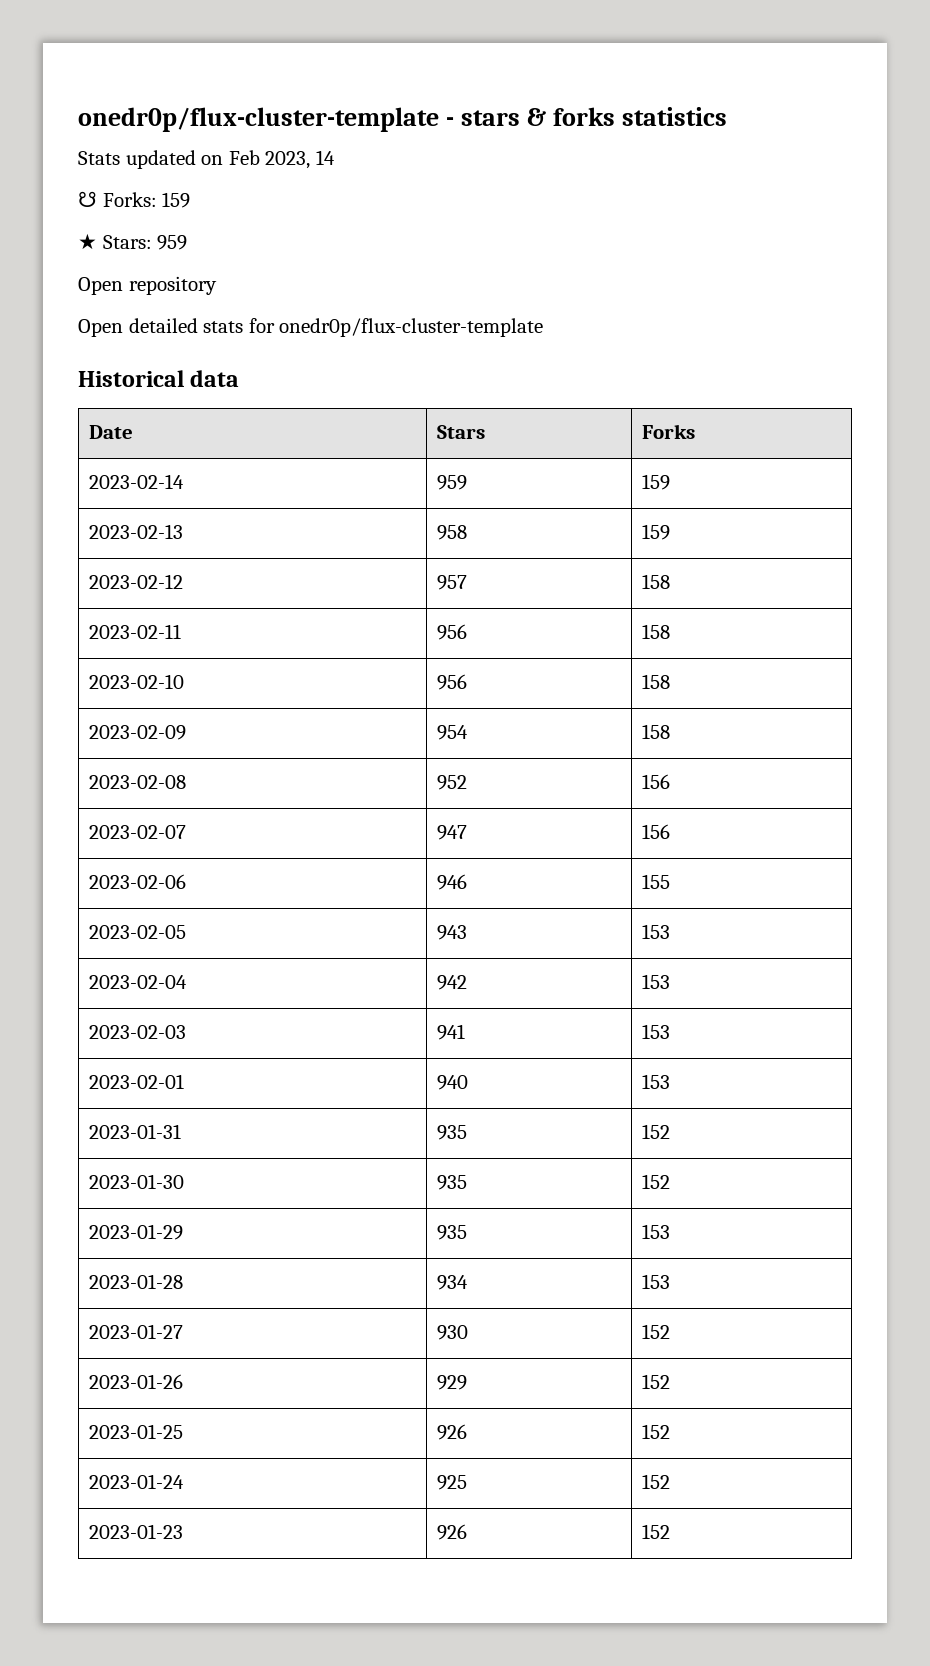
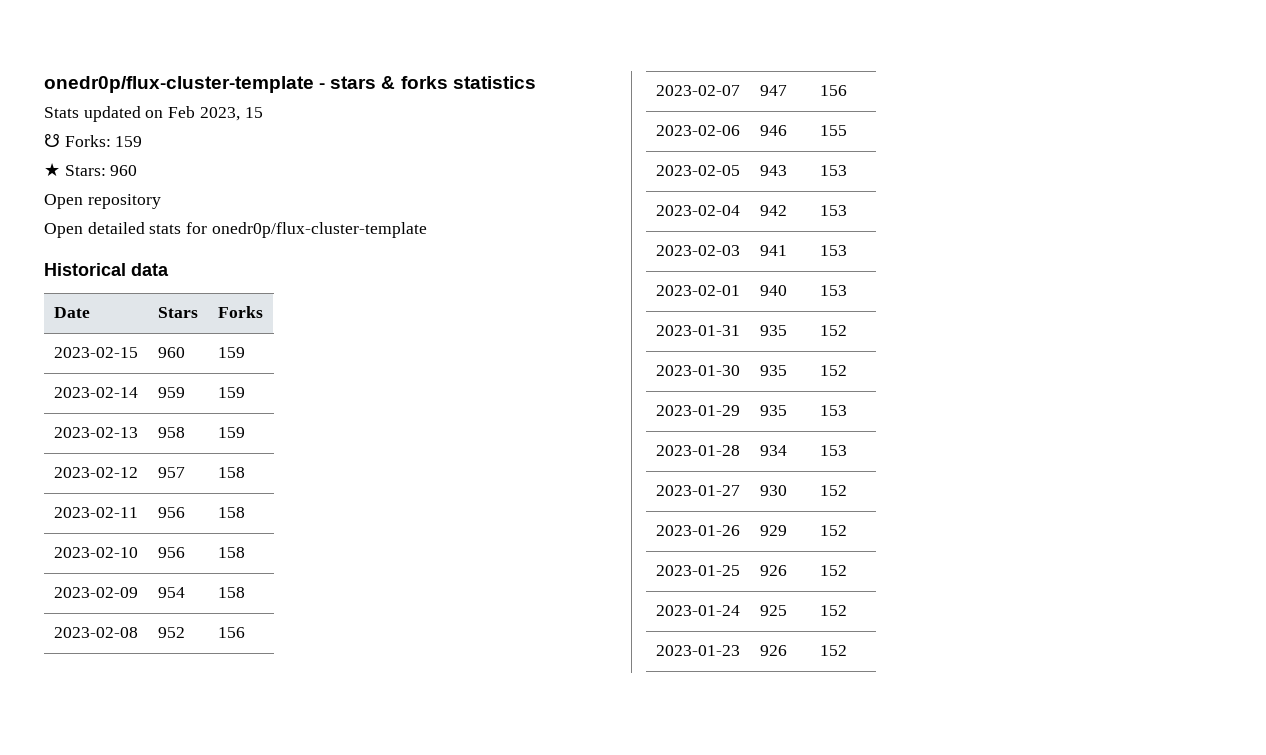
[315,150,335,165] 14 -> [244,107,263,118] 15
[157,235,188,250] 959 -> [110,165,138,176] 960
(695, 431) none -> [53,347,138,358] [157,347,185,358] [217,347,245,358] // 2023-02-15 | 960 | 159

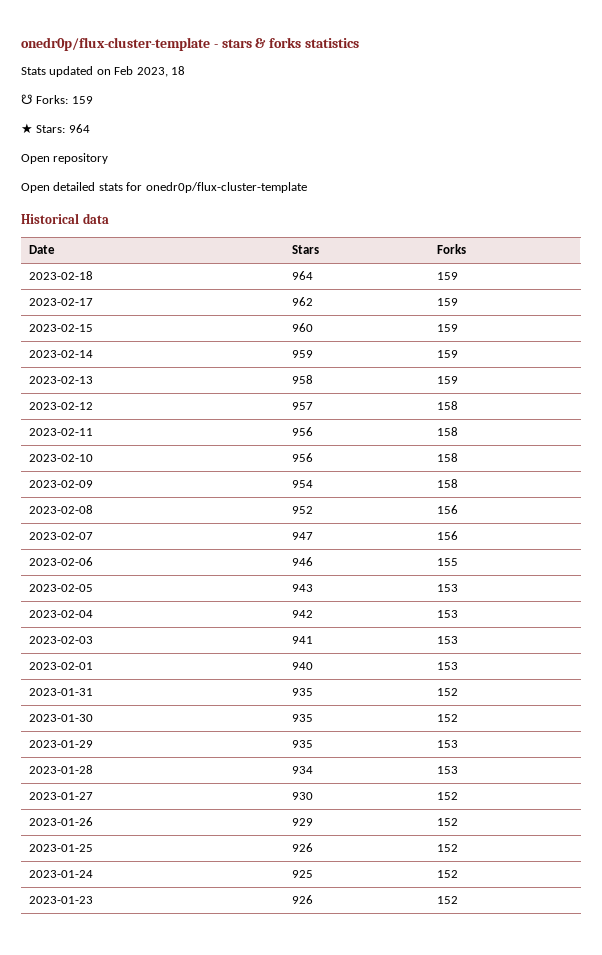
[244,107,263,118] 15 -> [170,66,185,75] 18
[110,165,138,176] 960 -> [68,124,90,133] 964
(263, 312) none -> [29,271,94,280] [292,271,314,280] [437,272,459,280] [29,298,94,306] [292,297,314,306] [437,298,459,306] // 2023-02-18 | 964 | 159 // 2023-02-17 | 962 | 159

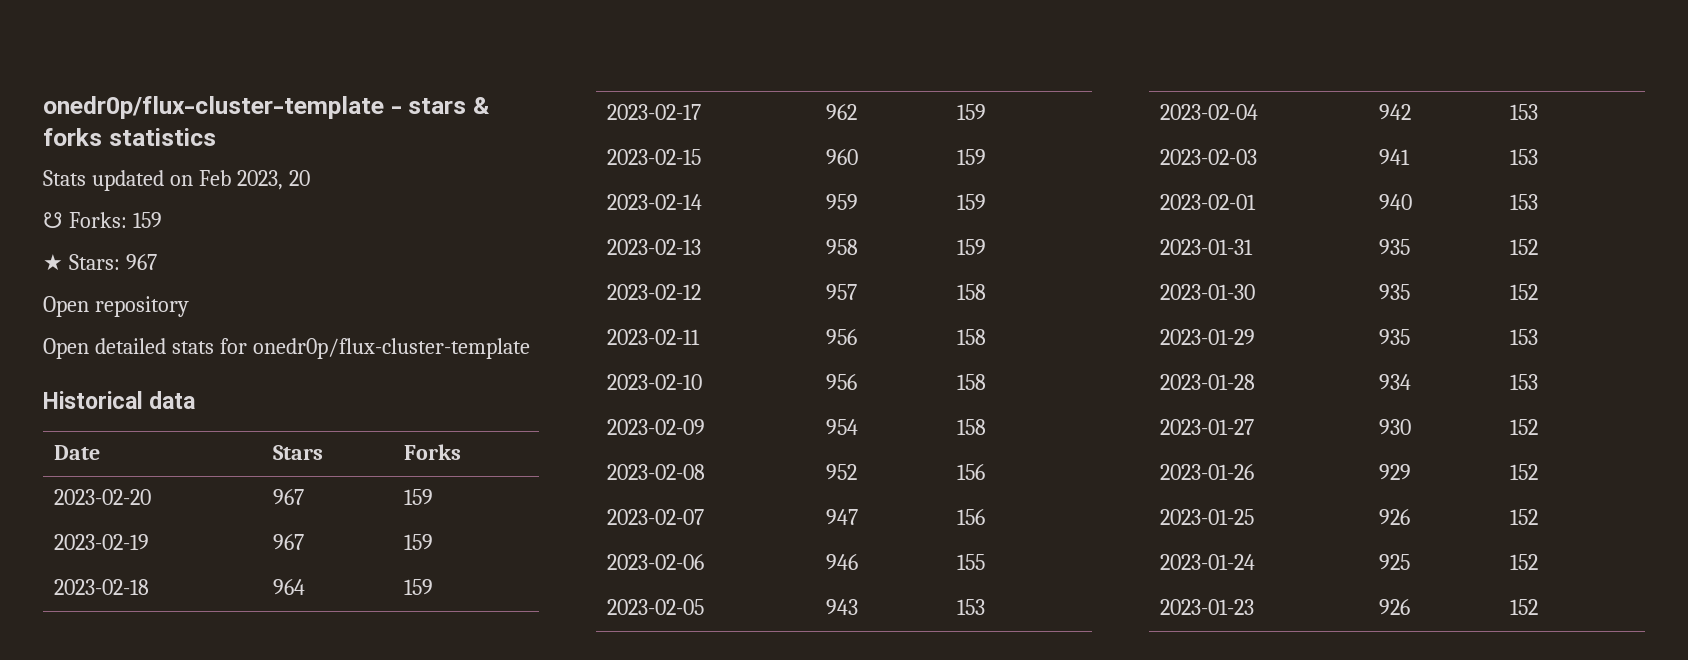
[170,66,185,75] 18 -> [288,170,310,186] 20
[68,124,90,133] 964 -> [125,254,157,270] 967
(467, 249) none -> [53,489,151,505] [272,489,304,505] [403,489,433,505] [53,534,149,550] [272,534,304,550] [403,534,433,550] // 2023-02-20 | 967 | 159 // 2023-02-19 | 967 | 159

